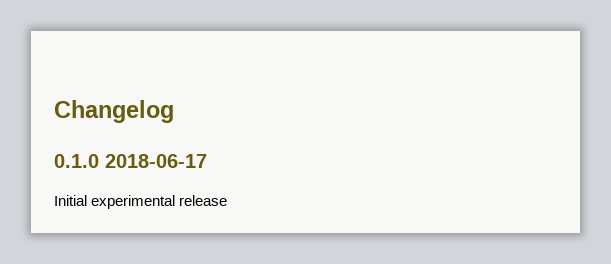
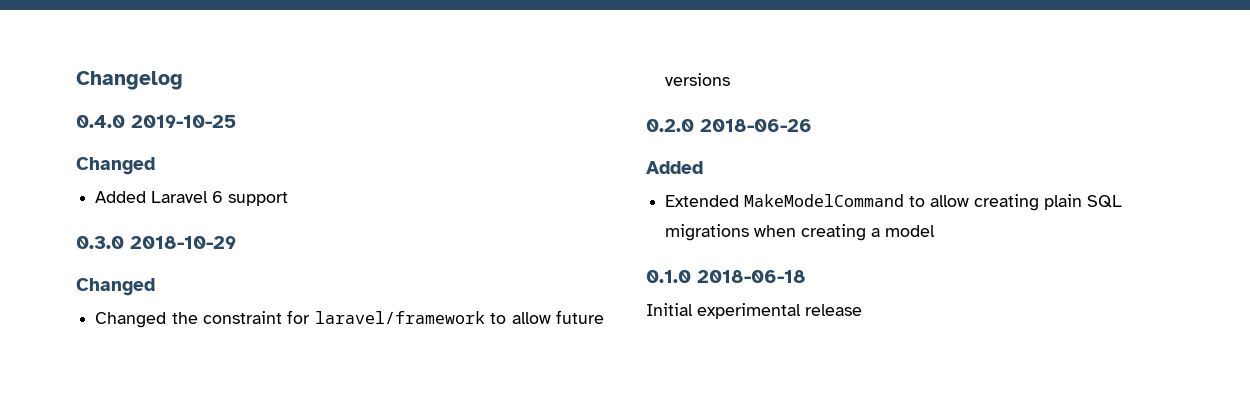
(174, 111) none -> [76,115,236,128] [76,157,155,175] [95,191,289,206] [76,236,236,249] [76,278,155,296] [95,310,604,328] [665,73,731,86] [646,119,812,132] [646,161,703,174] [665,194,1123,211] [665,224,936,241] // 0.4.0 2019-10-25 // Changed // Added Laravel 6 support // 0.3.0 2018-10-29 // Changed // Changed the constraint for laravel/framework to allow future versions // 0.2.0 2018-06-26 // Added // Extended MakeModelCommand to allow creating plain SQL migrations when creating a model
[105,154,207,168] 2018-06-17 -> [697,270,806,283] 2018-06-18

